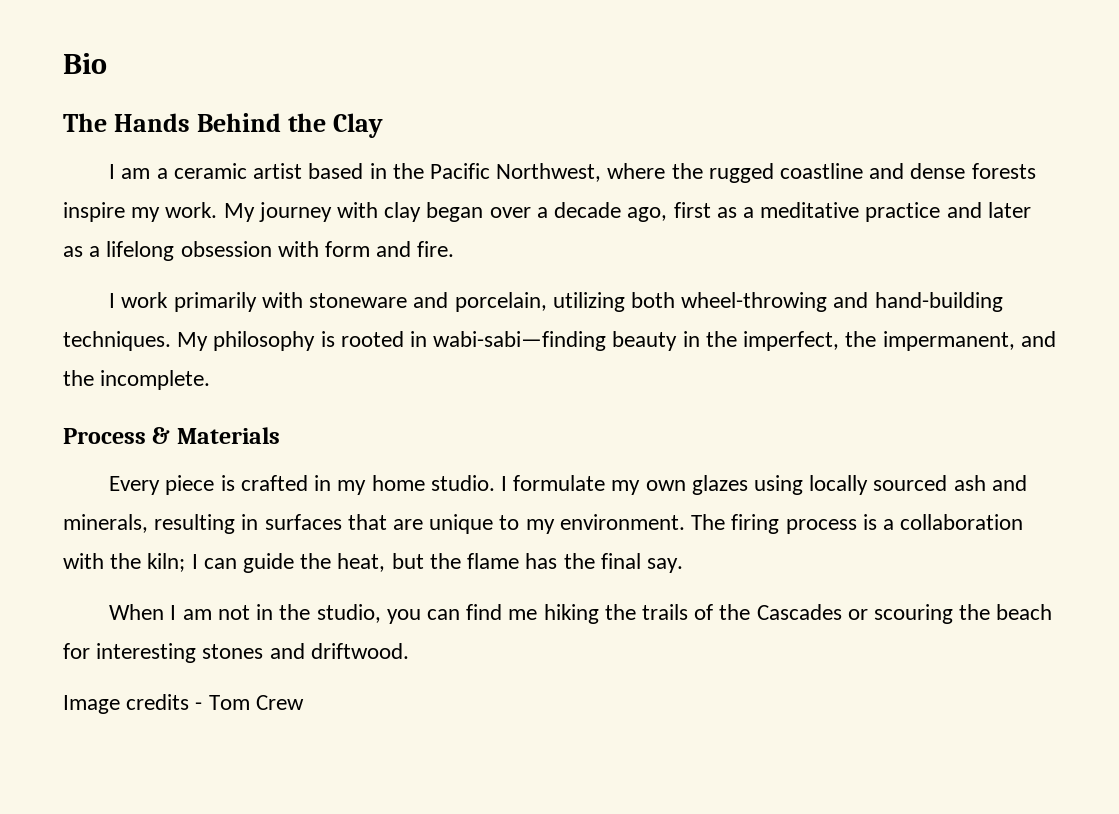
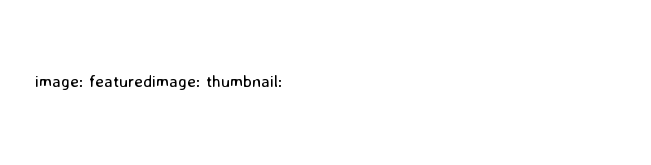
[63,53,107,74] [63,113,383,138] [109,163,1036,183] [63,202,1031,222] [63,241,455,261] [109,292,1003,312] [63,331,1056,351] [63,370,211,390] [63,427,280,444] [109,475,1027,495] [63,514,1024,534] [63,553,683,573] [109,604,1053,624] [63,643,409,663] [63,694,304,714] Bio // The Hands Behind the Clay // I am a ceramic artist based in the Pacific Northwest, where the rugged coastline and dense forests inspire my work. My journey with clay began over a decade ago, first as a meditative practice and later as a lifelong obsession with form and fire. // I work primarily with stoneware and porcelain, utilizing both wheel-throwing and hand-building techniques. My philosophy is rooted in wabi-sabi—finding beauty in the imperfect, the impermanent, and the incomplete. // Process & Materials // Every piece is crafted in my home studio. I formulate my own glazes using locally sourced ash and minerals, resulting in surfaces that are unique to my environment. The firing process is a collaboration with the kiln; I can guide the heat, but the flame has the final say. // When I am not in the studio, you can find me hiking the trails of the Cascades or scouring the beach for interesting stones and driftwood. // Image credits - Tom Crew -> [35,75,283,90] image: featuredimage: thumbnail:

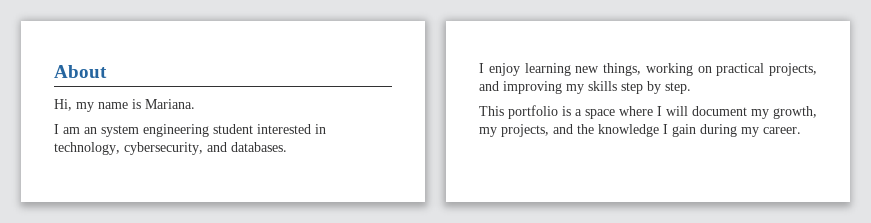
[35,75,283,90] image: featuredimage: thumbnail: -> [54,65,107,78] [54,99,195,112] [54,124,326,137] [54,142,287,155] [479,63,817,76] [479,81,691,94] [479,105,817,119] [479,124,801,137] About // Hi, my name is Mariana. // I am an system engineering student interested in technology, cybersecurity, and databases. // I enjoy learning new things, working on practical projects, and improving my skills step by step. // This portfolio is a space where I will document my growth, my projects, and the knowledge I gain during my career.

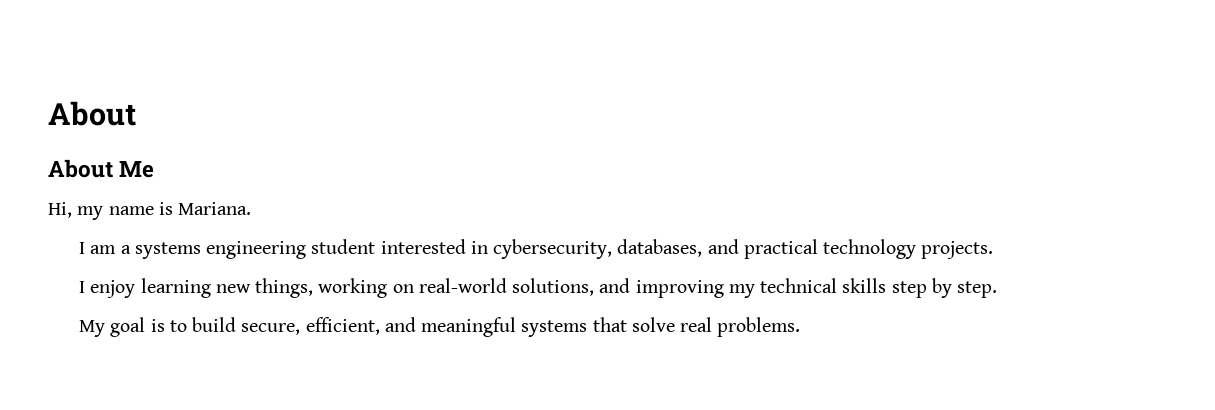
[54,65,107,78] About -> [48,101,136,126] [48,159,155,178] About // About Me
[84,125,139,137] an system -> [120,242,201,259] a systems
[54,142,287,155] technology, cybersecurity, and databases. -> [493,239,994,259] cybersecurity, databases, and practical technology projects.
[716,63,817,76] practical projects, -> [418,278,595,296] real-world solutions,
(584, 89) none -> [760,278,838,293] technical
[479,105,817,119] [479,124,801,137] This portfolio is a space where I will document my growth, my projects, and the knowledge I gain during my career. -> [79,317,801,337] My goal is to build secure, efficient, and meaningful systems that solve real problems.

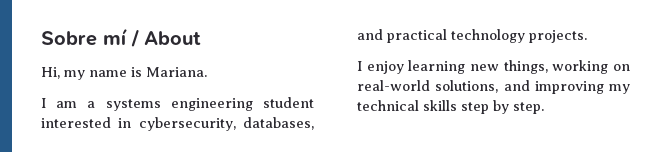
[48,101,136,126] [48,159,155,178] About // About Me -> [41,28,201,48] Sobre mí / About
[79,317,801,337] // My goal is to build secure, efficient, and meaningful systems that solve real problems. -> (544, 108) none

